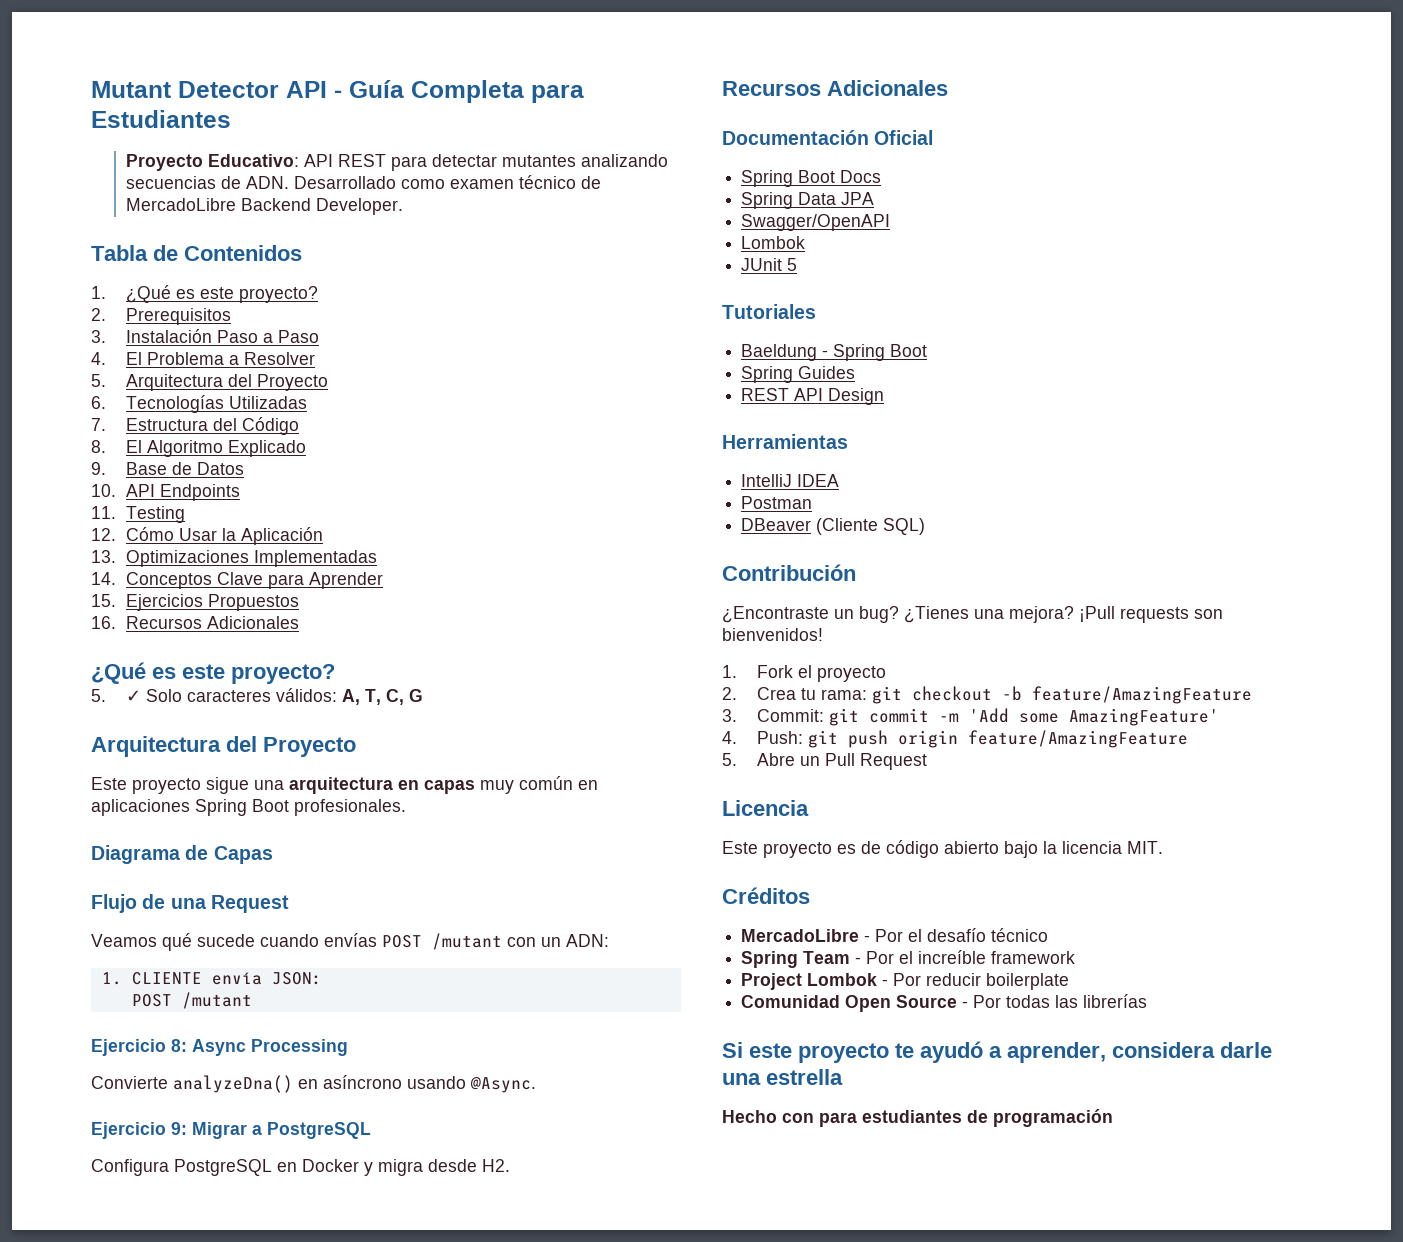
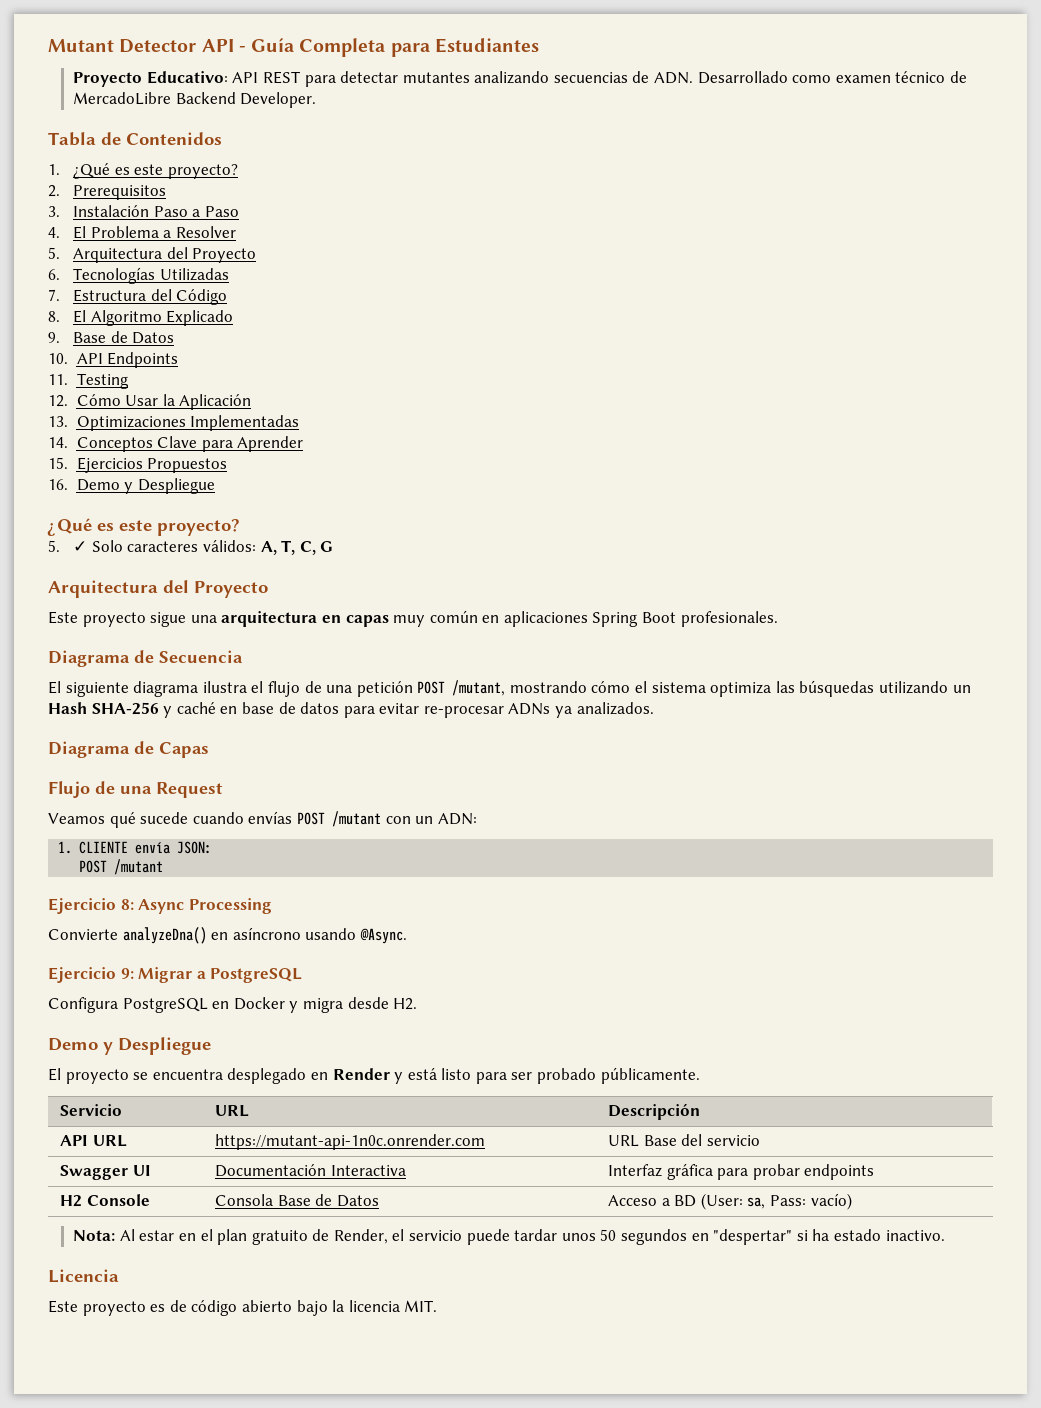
[125,616,299,629] Recursos Adicionales -> [76,478,215,494] Demo y Despliegue
(406, 807) none -> [48,650,243,667] [48,680,971,697] [48,702,654,718] // Diagrama de Secuencia // El siguiente diagrama ilustra el flujo de una petición POST /mutant, mostrando cómo el sistema optimiza las búsquedas utilizando un Hash SHA-256 y caché en base de datos para evitar re-procesar ADNs ya analizados.
[722,80,948,96] [722,130,934,145] [741,170,882,187] [741,192,875,209] [741,214,891,231] [741,236,806,249] [741,258,798,271] [722,304,816,319] [741,344,928,361] [741,366,856,383] [741,388,885,405] [722,434,848,449] [741,474,840,487] [741,496,813,509] [741,518,926,535] [722,564,856,581] [722,606,1223,623] [722,628,823,641] [722,665,886,682] [722,686,1252,704] [722,708,1219,726] [722,730,1188,748] [722,753,927,770] Recursos Adicionales // Documentación Oficial // Spring Boot Docs // Spring Data JPA // Swagger/OpenAPI // Lombok // JUnit 5 // Tutoriales // Baeldung - Spring Boot // Spring Guides // REST API Design // Herramientas // IntelliJ IDEA // Postman // DBeaver (Cliente SQL) // Contribución // ¿Encontraste un bug? ¿Tienes una mejora? ¡Pull requests son bienvenidos! // 1. Fork el proyecto // 2. Crea tu rama: git checkout -b feature/AmazingFeature // 3. Commit: git commit -m 'Add some AmazingFeature' // 4. Push: git push origin feature/AmazingFeature // 5. Abre un Pull Request -> [48,1037,211,1055] [48,1067,700,1084] [60,1104,123,1116] [215,1105,250,1117] [608,1103,701,1120] [60,1135,127,1147] [215,1134,486,1150] [608,1134,760,1147] [60,1165,151,1180] [215,1164,406,1177] [608,1164,875,1180] [60,1194,150,1207] [215,1194,379,1207] [608,1193,852,1210] [73,1229,945,1245] Demo y Despliegue // El proyecto se encuentra desplegado en Render y está listo para ser probado públicamente. // Servicio | URL | Descripción // API URL | https://mutant-api-1n0c.onrender.com | URL Base del servicio // Swagger UI | Documentación Interactiva | Interfaz gráfica para probar endpoints // H2 Console | Consola Base de Datos | Acceso a BD (User: sa, Pass: vacío) // Nota: Al estar en el plan gratuito de Render, el servicio puede tardar unos 50 segundos en "despertar" si ha estado inactivo.
[722,887,810,904] [741,928,1049,942] [741,950,1076,968] [741,973,1070,990] [741,994,1148,1012] [722,1041,1272,1063] [722,1069,843,1085] [722,1109,1113,1127] // Créditos // MercadoLibre - Por el desafío técnico // Spring Team - Por el increíble framework // Project Lombok - Por reducir boilerplate // Comunidad Open Source - Por todas las librerías // Si este proyecto te ayudó a aprender, considera darle una estrella // Hecho con para estudiantes de programación -> (438, 1306) none

